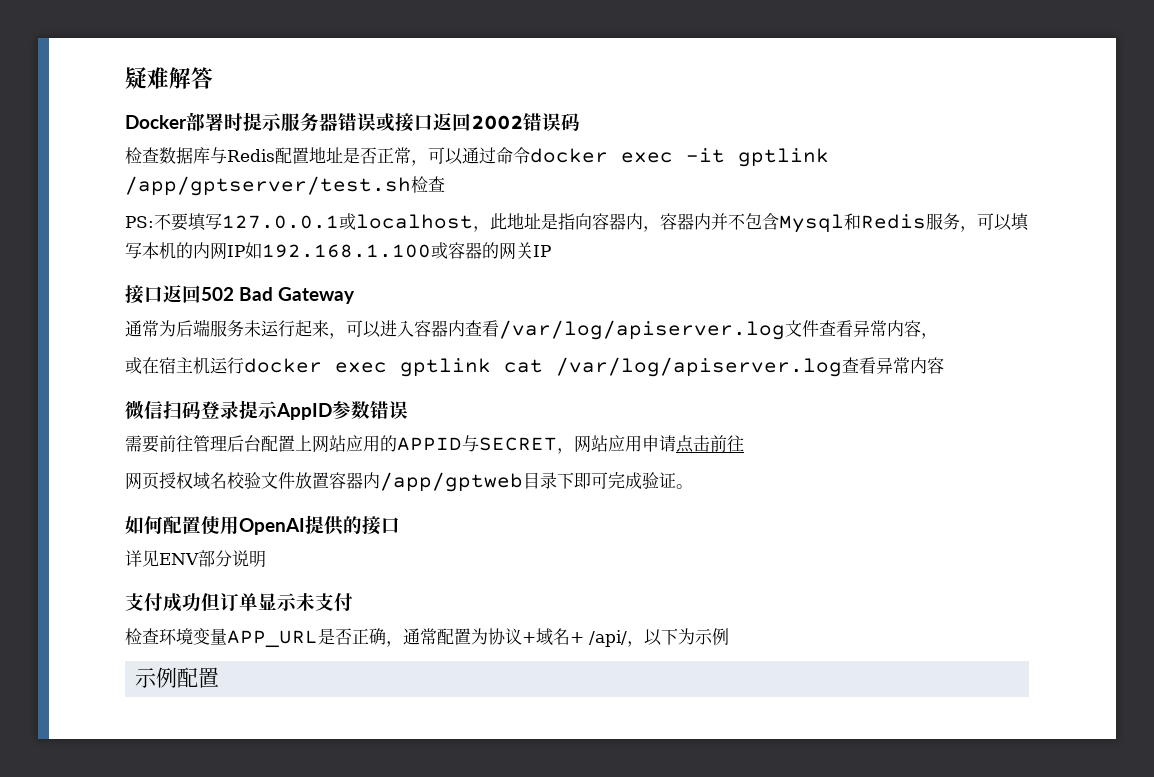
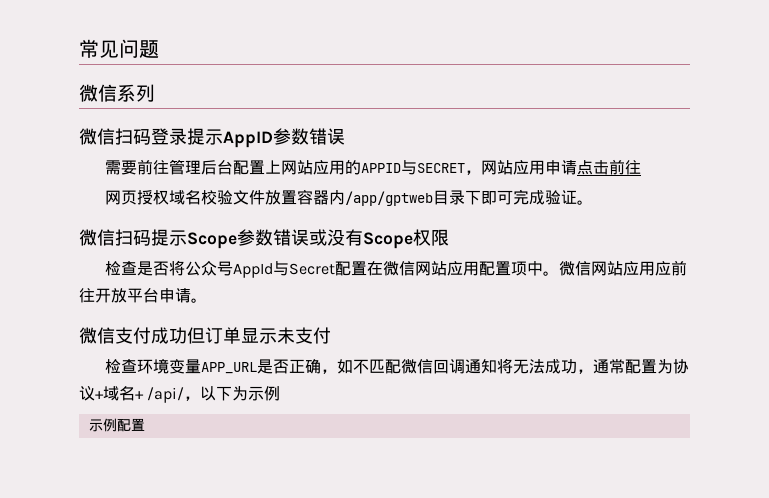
[125,67,213,89] [125,112,580,132] [125,147,829,167] [125,176,445,196] [125,213,1030,233] [125,242,551,260] [125,285,355,304] [125,319,938,340] [125,357,944,377] 疑难解答 // Docker部署时提示服务器错误或接口返回2002错误码 // 检查数据库与Redis配置地址是否正常，可以通过命令docker exec -it gptlink /app/gptserver/test.sh检查 // PS:不要填写127.0.0.1或localhost，此地址是指向容器内，容器内并不包含Mysql和Redis服务，可以填写本机的内网IP如192.168.1.100或容器的网关IP // 接口返回502 Bad Gateway // 通常为后端服务未运行起来，可以进入容器内查看/var/log/apiserver.log文件查看异常内容， // 或在宿主机运行docker exec gptlink cat /var/log/apiserver.log查看异常内容 -> [79,39,159,58] [79,84,155,102] 常见问题 // 微信系列
[125,515,400,536] [125,550,266,568] 如何配置使用OpenAI提供的接口 // 详见ENV部分说明 // -> [79,229,449,249] [105,260,688,278] [79,288,207,303] [79,327,115,344] 微信扫码提示Scope参数错误或没有Scope权限 // 检查是否将公众号AppId与Secret配置在微信网站应用配置项中。微信网站应用应前往开放平台申请。 // 微信
(403, 644) none -> [337,358,594,374] 如不匹配微信回调通知将无法成功，

